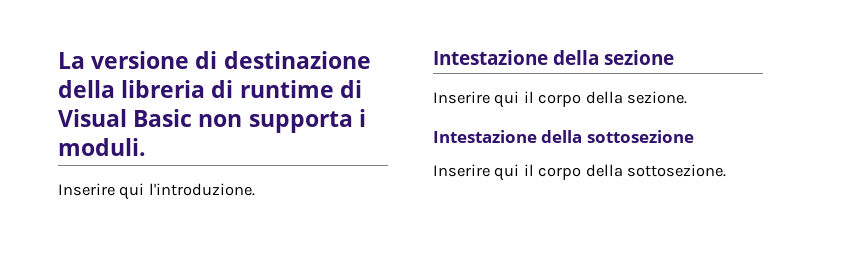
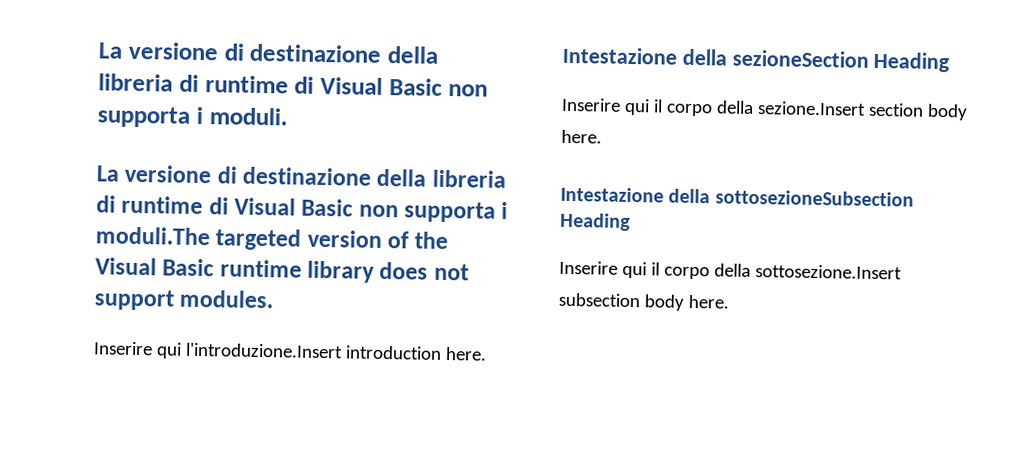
[58,183,255,200] [433,50,674,65] [433,91,688,108] [433,130,694,143] [433,164,727,181] // Inserire qui l'introduzione. // Intestazione della sezione // Inserire qui il corpo della sezione. // Intestazione della sottosezione // Inserire qui il corpo della sottosezione. -> [96,164,506,188] [96,195,509,223] [95,226,449,251] [95,257,469,283] [94,289,274,311] [93,341,487,361] [562,46,951,73] [561,97,968,121] [561,129,602,144] [560,186,914,207] [560,212,631,231] [559,260,902,280] [558,292,729,311] // La versione di destinazione della libreria di runtime di Visual Basic non supporta i moduli.The targeted version of the Visual Basic runtime library does not support modules. // Inserire qui l'introduzione.Insert introduction here. // Intestazione della sezioneSection Heading // Inserire qui il corpo della sezione.Insert section body here. // Intestazione della sottosezioneSubsection Heading // Inserire qui il corpo della sottosezione.Insert subsection body here.

